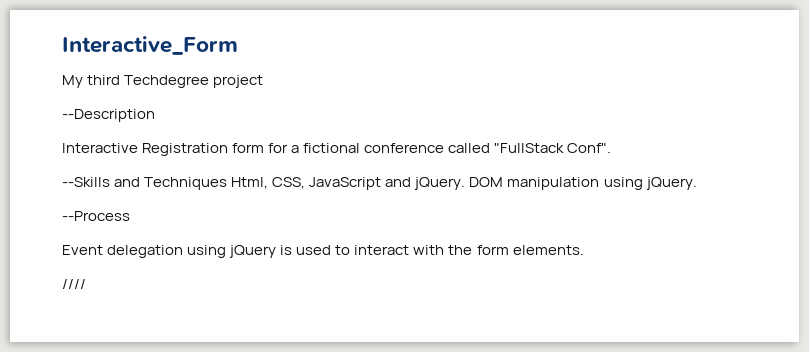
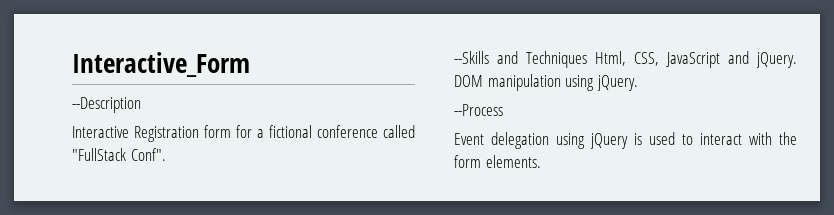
[62,75,264,88] // My third Techdegree project -> (250, 64) none
[62,279,86,289] // //// -> (541, 161) none

